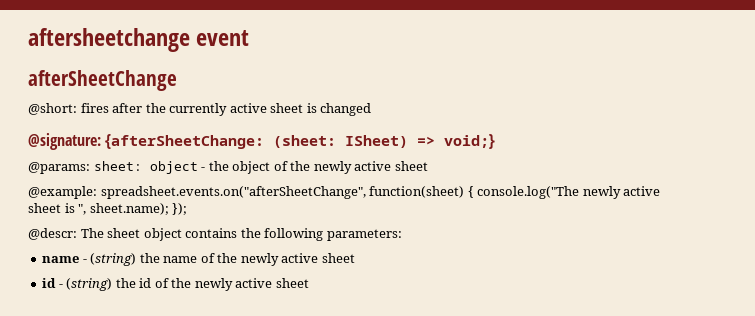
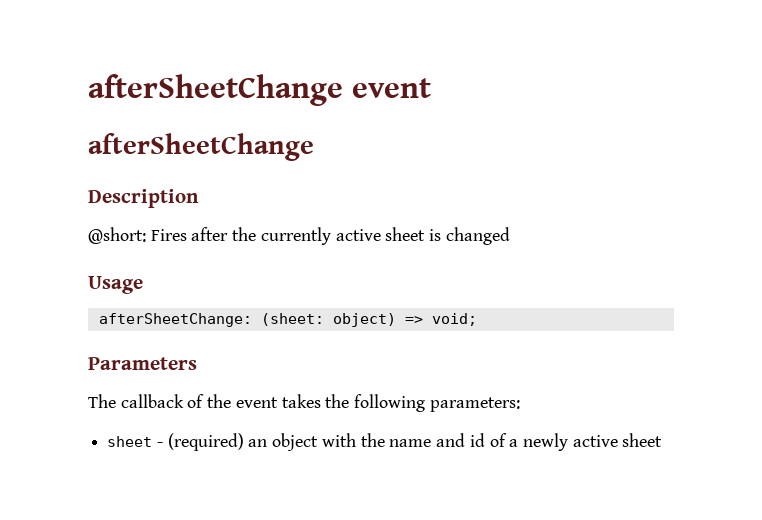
[28,28,190,52] aftersheetchange -> [88,74,343,106] afterSheetChange
(177, 80) none -> [88,189,199,208] // Description
[80,103,109,113] fires -> [150,229,187,241] Fires
[28,133,496,150] [28,161,428,174] [28,186,661,199] [28,203,188,215] [28,228,402,241] [42,253,355,266] [42,278,192,291] @signature: {afterSheetChange: (sheet: ISheet) => void;} // @params: sheet: object - the object of the newly active sheet // @example: spreadsheet.events.on("afterSheetChange", function(sheet) { console.log("The newly active sheet is ", sheet.name); }); // @descr: The sheet object contains the following parameters: // name - (string) the name of the newly active sheet // id - (string) the id of the -> [88,276,143,294] [98,313,477,327] [88,357,197,370] [88,394,520,412] [107,433,519,451] Usage // afterSheetChange: (sheet: object) => void; // Parameters // The callback of the event takes the following parameters: // sheet - (required) an object with the name and id of a

